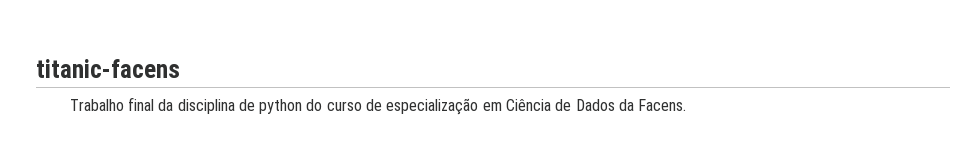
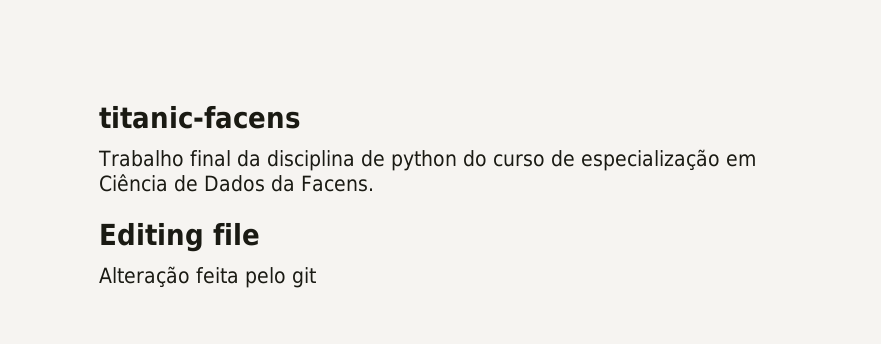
(687, 105) none -> [99,222,260,252] [99,266,316,288] // Editing file // Alteração feita pelo git

